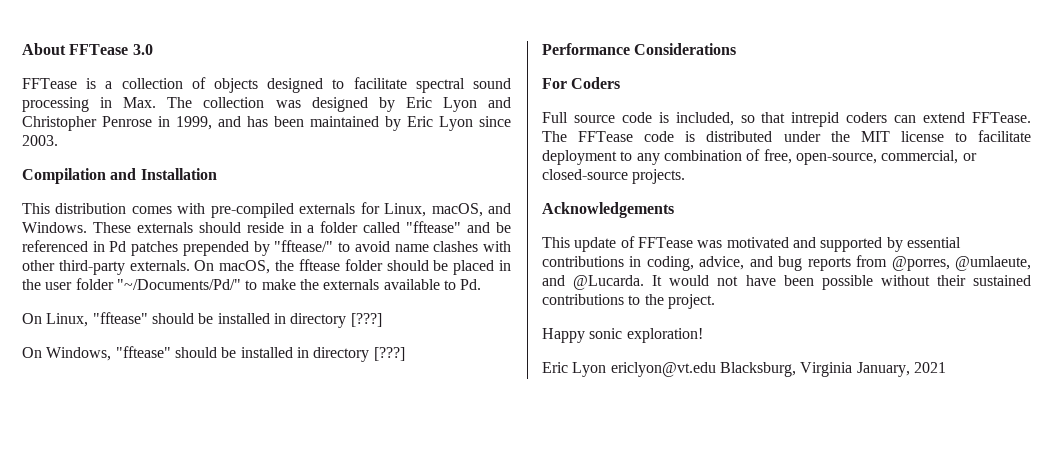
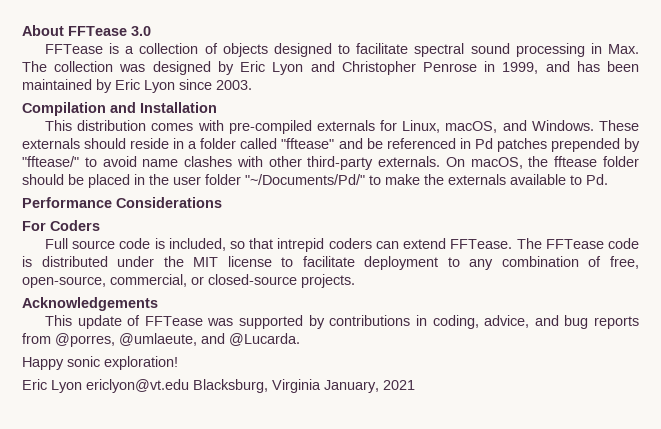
[22,312,382,328] [22,346,405,362] // On Linux, "fftease" should be installed in directory [???] // On Windows, "fftease" should be installed in directory [???] -> (608, 179) none
[726,237,816,248] motivated and -> (234, 322) none
[906,237,961,248] essential -> (325, 322) none
[652,275,1031,290] [542,294,715,309] It would not have been possible without their sustained contributions to the project. -> (300, 339) none

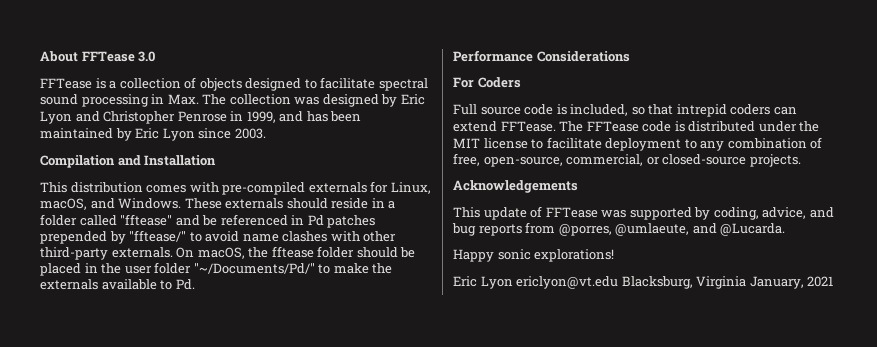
[329,315,427,326] contributions in -> (711, 213) none
[104,356,178,370] exploration! -> [534,249,615,262] explorations!

